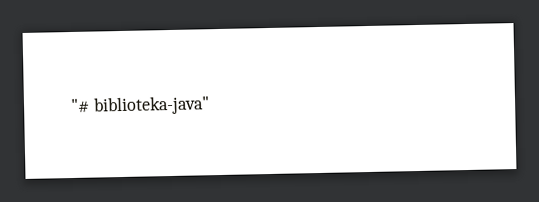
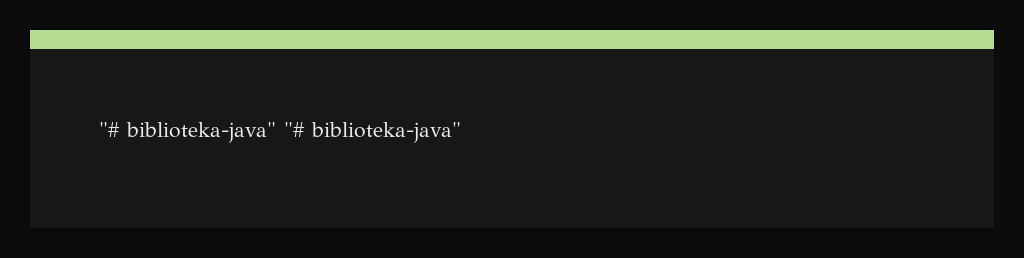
[70,95,210,116] "# biblioteka-java" -> [99,122,461,143] "# biblioteka-java" "# biblioteka-java"

